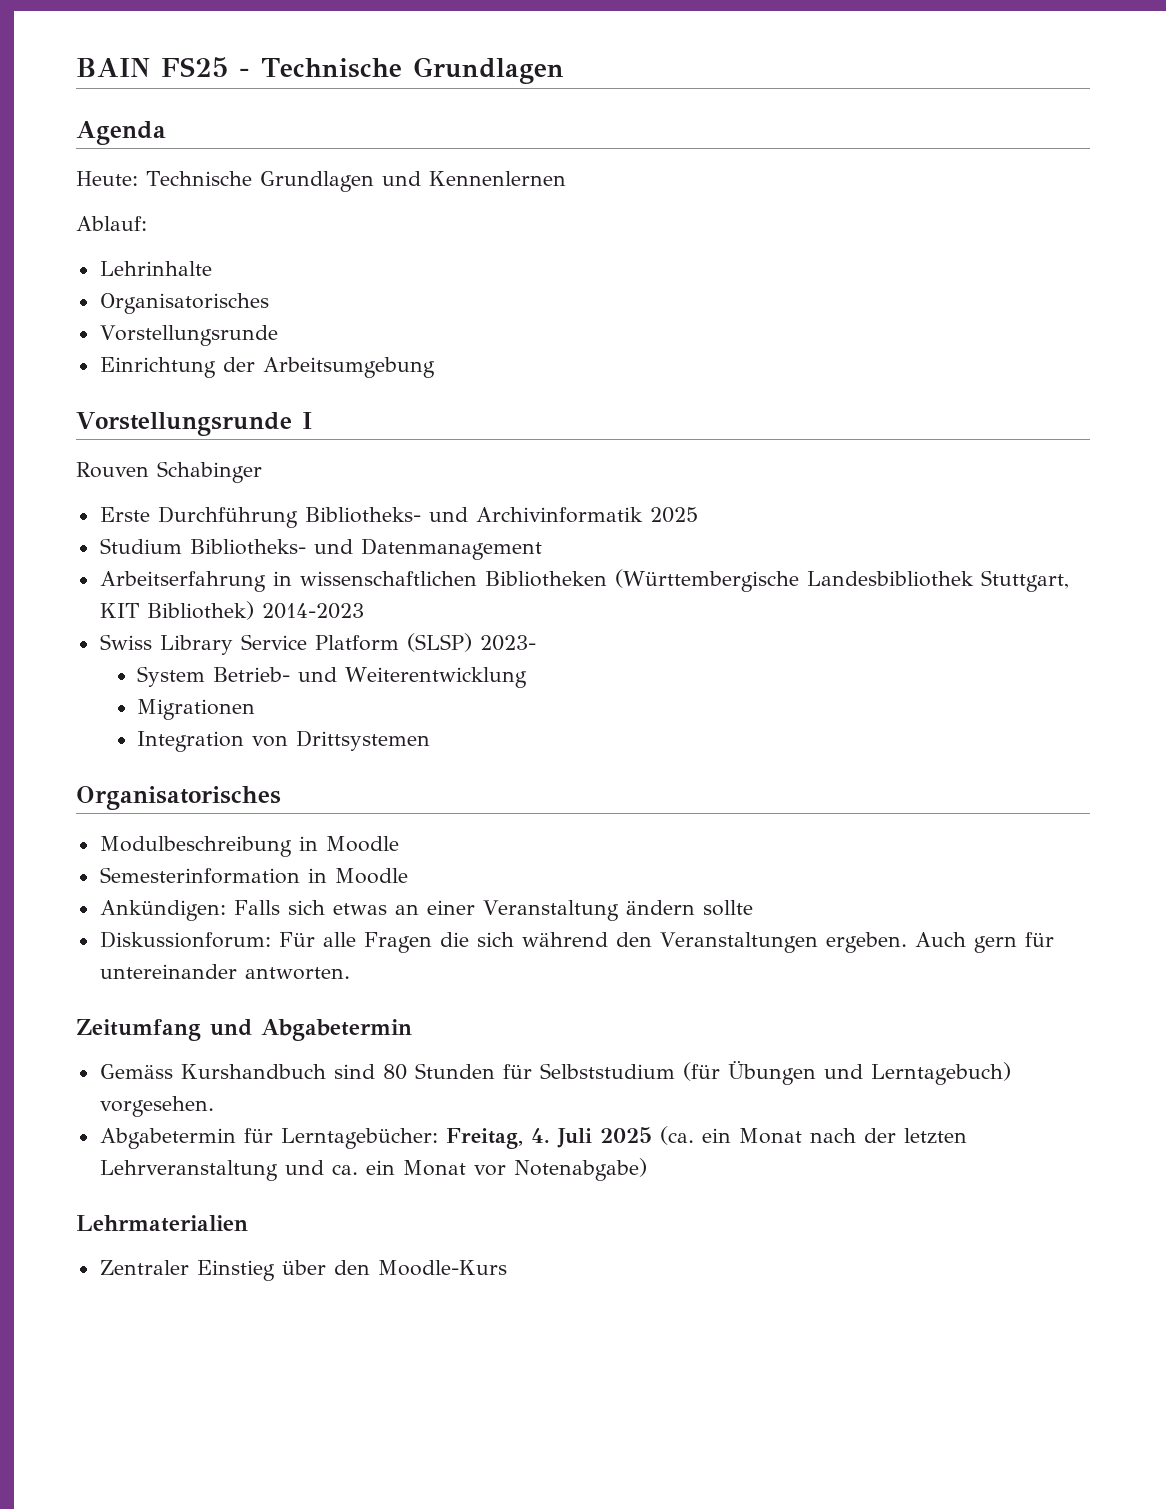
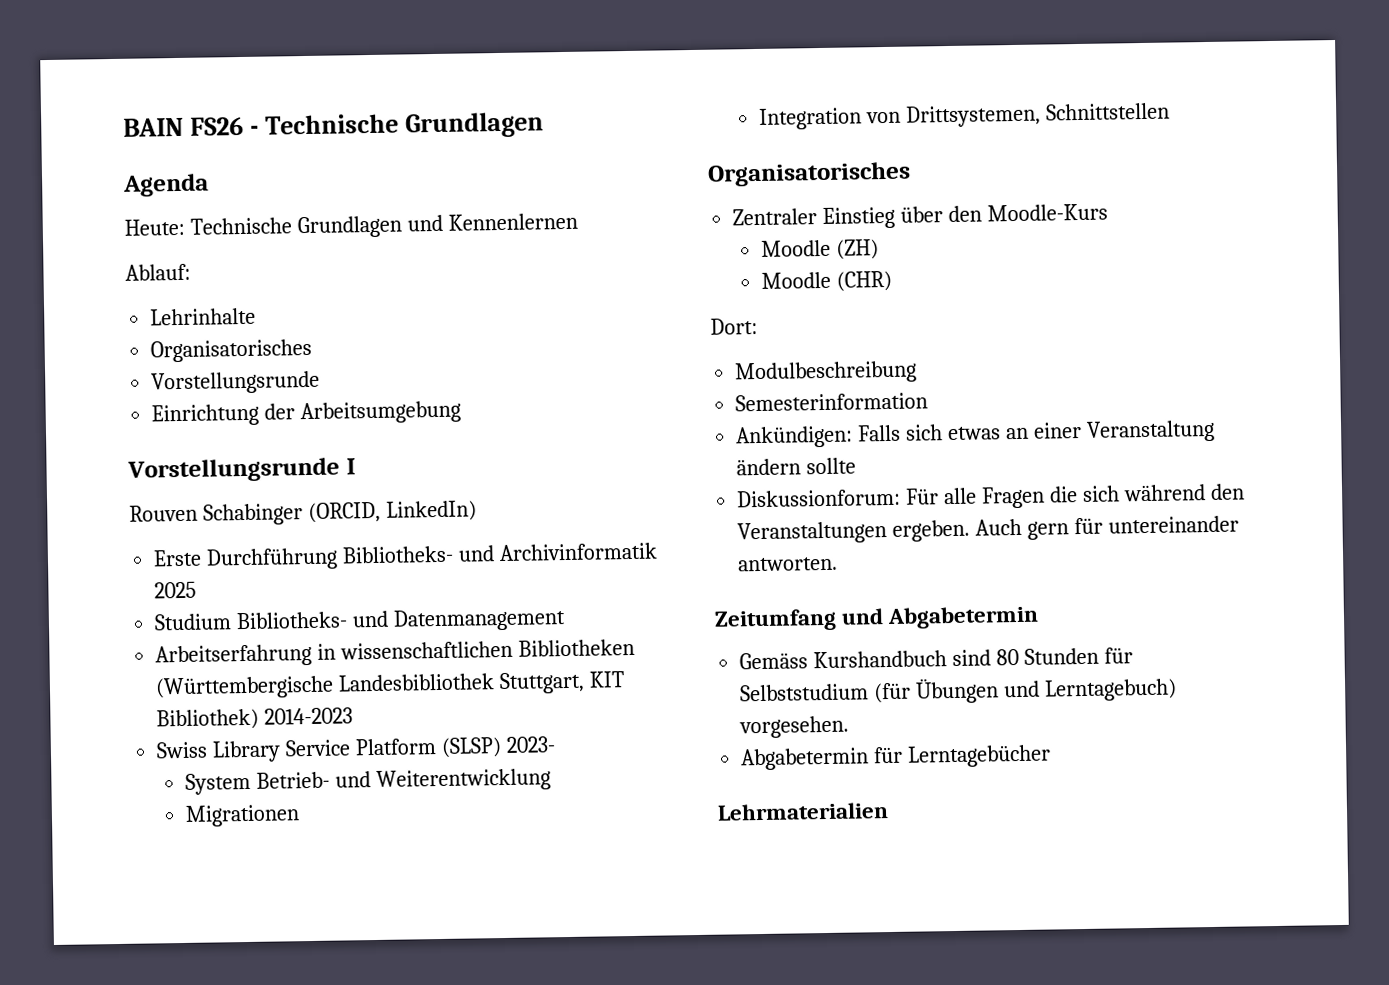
[161,57,228,77] FS25 -> [189,116,244,136] FS26
(262, 472) none -> [307,500,477,524] (ORCID, LinkedIn)
[296,730,431,751] [76,786,281,810] Drittsystemen // Organisatorisches -> [906,102,1171,128] [707,161,911,187] [732,203,1108,229] [761,239,880,260] [761,270,893,292] [710,318,758,335] Drittsystemen, Schnittstellen // Organisatorisches // Zentraler Einstieg über den Moodle-Kurs // Moodle (ZH) // Moodle (CHR) // Dort:
[298,836,399,852] in Moodle -> (918, 372) none
[307,868,408,884] in Moodle -> (929, 402) none
[280,1126,967,1149] [99,1158,647,1181] [76,1215,248,1232] [99,1260,507,1281] Lerntagebücher: Freitag, 4. Juli 2025 (ca. ein Monat nach der letzten Lehrveranstaltung und ca. ein Monat vor Notenabgabe) // Lehrmaterialien // Zentraler Einstieg über den Moodle-Kurs -> [907,744,1052,768] [717,802,889,821] Lerntagebücher // Lehrmaterialien

